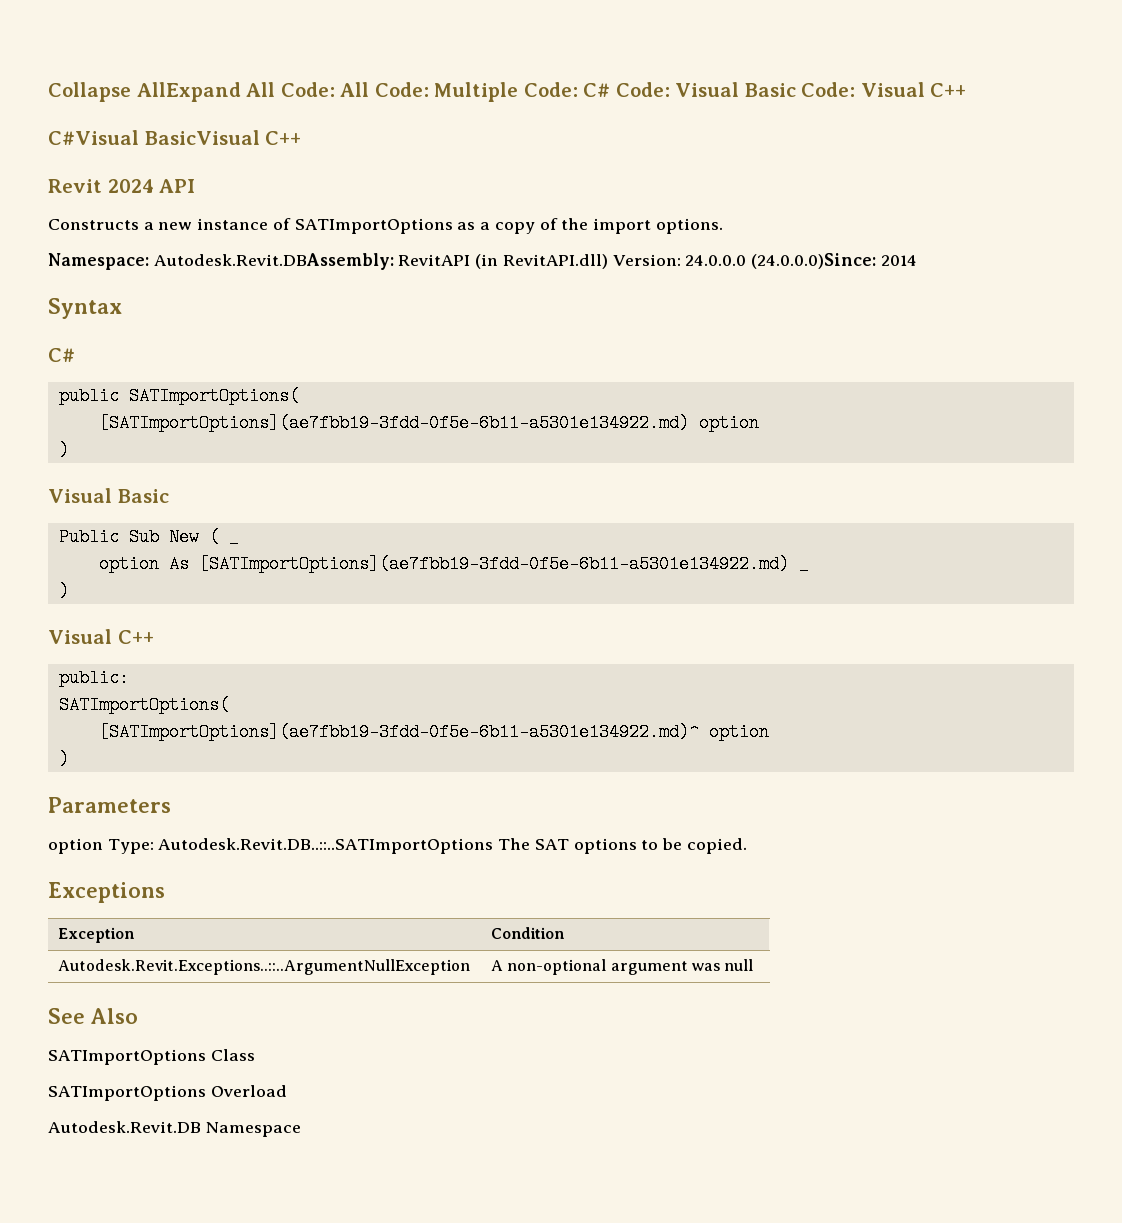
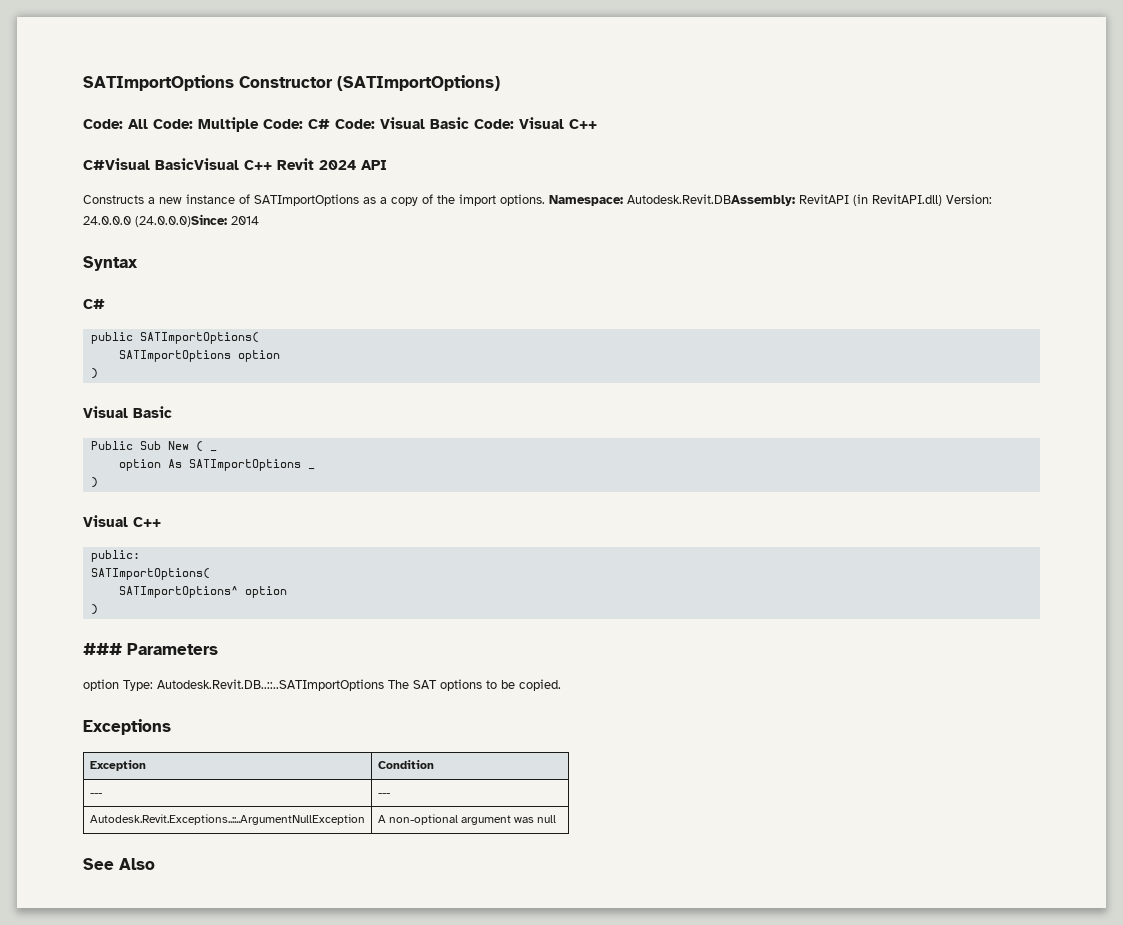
[48,82,276,102] Collapse AllExpand All -> [83,75,500,91] SATImportOptions Constructor (SATImportOptions) //
(302, 138) // -> (272, 165) none
(723, 226) // -> (545, 200) none
[98,414,689,432] [SATImportOptions](ae7fbb19-3fdd-0f5e-6b11-a5301e134922.md) -> [118,350,231,362] SATImportOptions
[198,555,789,573] [SATImportOptions](ae7fbb19-3fdd-0f5e-6b11-a5301e134922.md) -> [188,459,301,471] SATImportOptions
[98,723,769,741] [58,750,69,768] [SATImportOptions](ae7fbb19-3fdd-0f5e-6b11-a5301e134922.md)^ option // ) // -> [118,586,287,598] [90,604,98,615] [83,643,122,655] SATImportOptions^ option // ) // ###
(566, 933) none -> [89,793,102,796] [377,793,390,796] // --- | ---
[48,1049,255,1065] [48,1085,287,1101] [48,1121,301,1137] // SATImportOptions Class // SATImportOptions Overload // Autodesk.Revit.DB Namespace -> (155, 864) none

